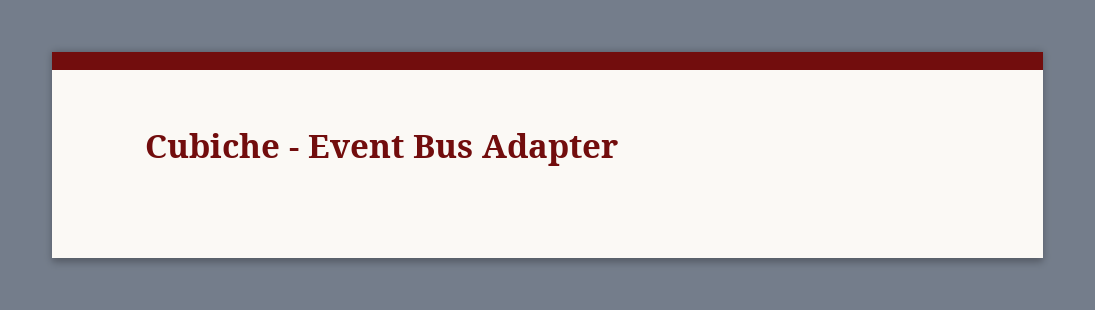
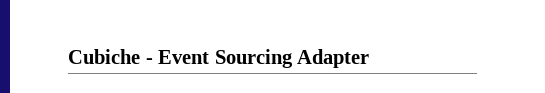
[413,135,473,158] Bus -> [214,49,293,68] Sourcing

